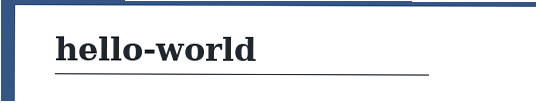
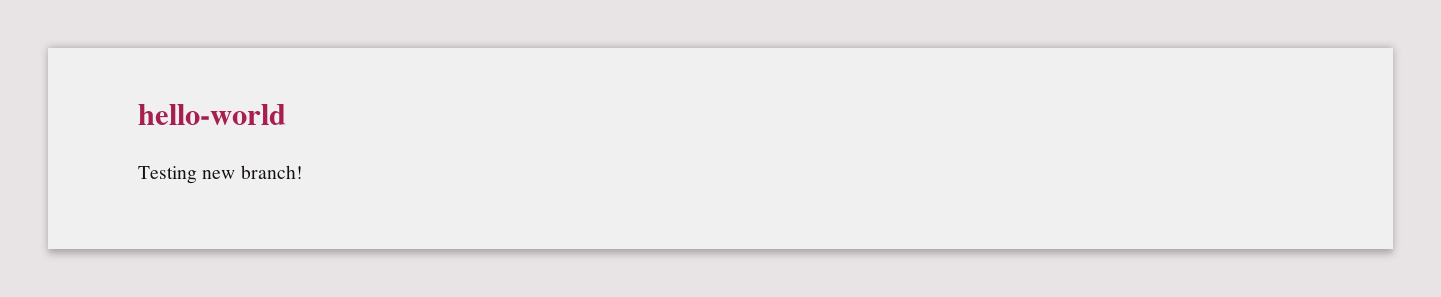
(257, 48) none -> [138,165,303,184] // Testing new branch!

